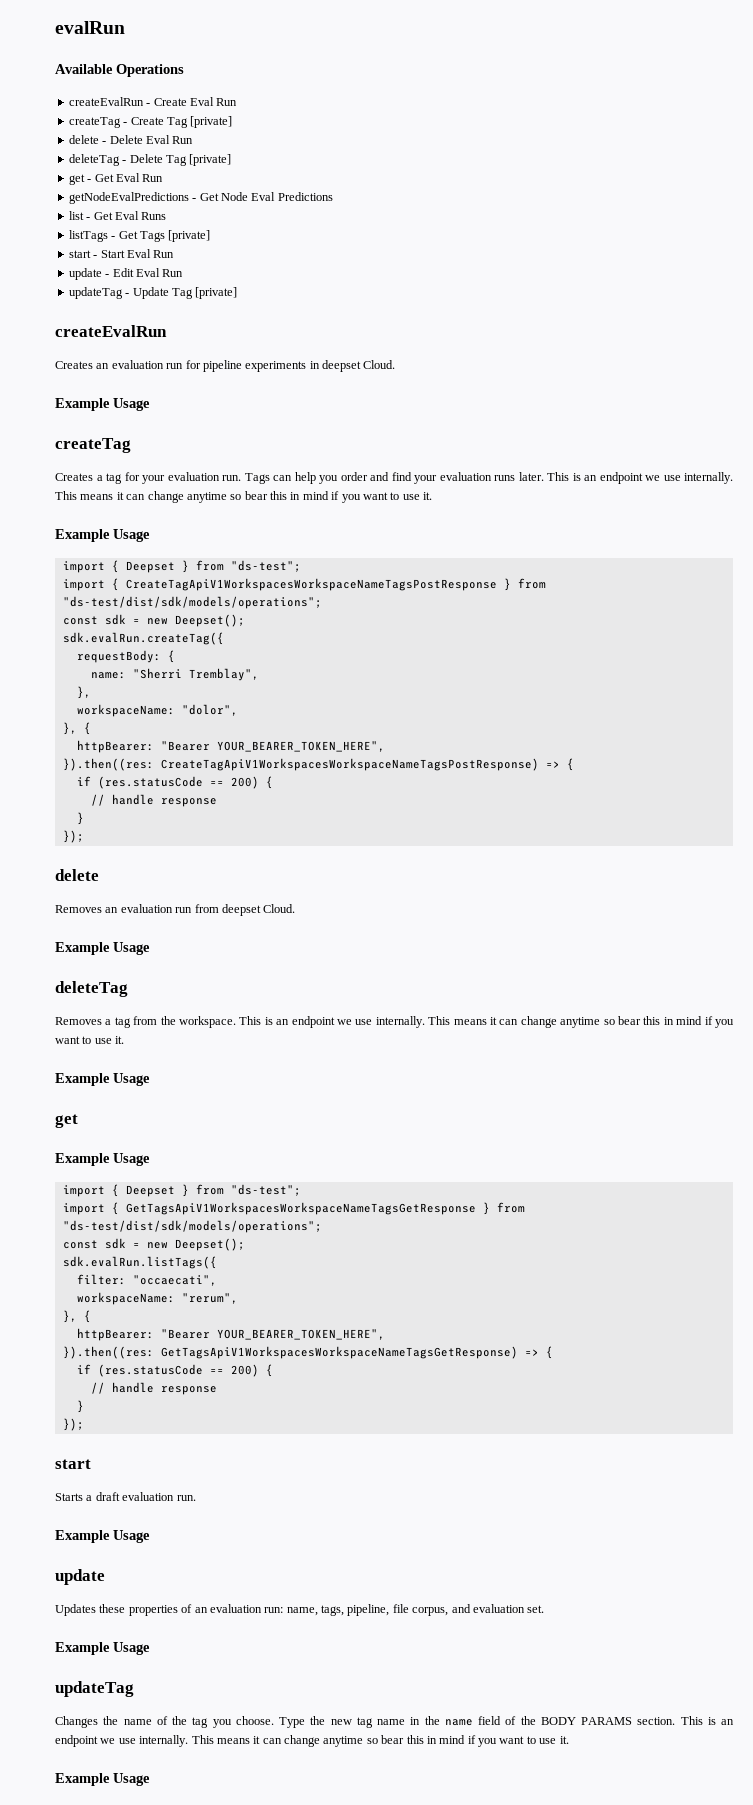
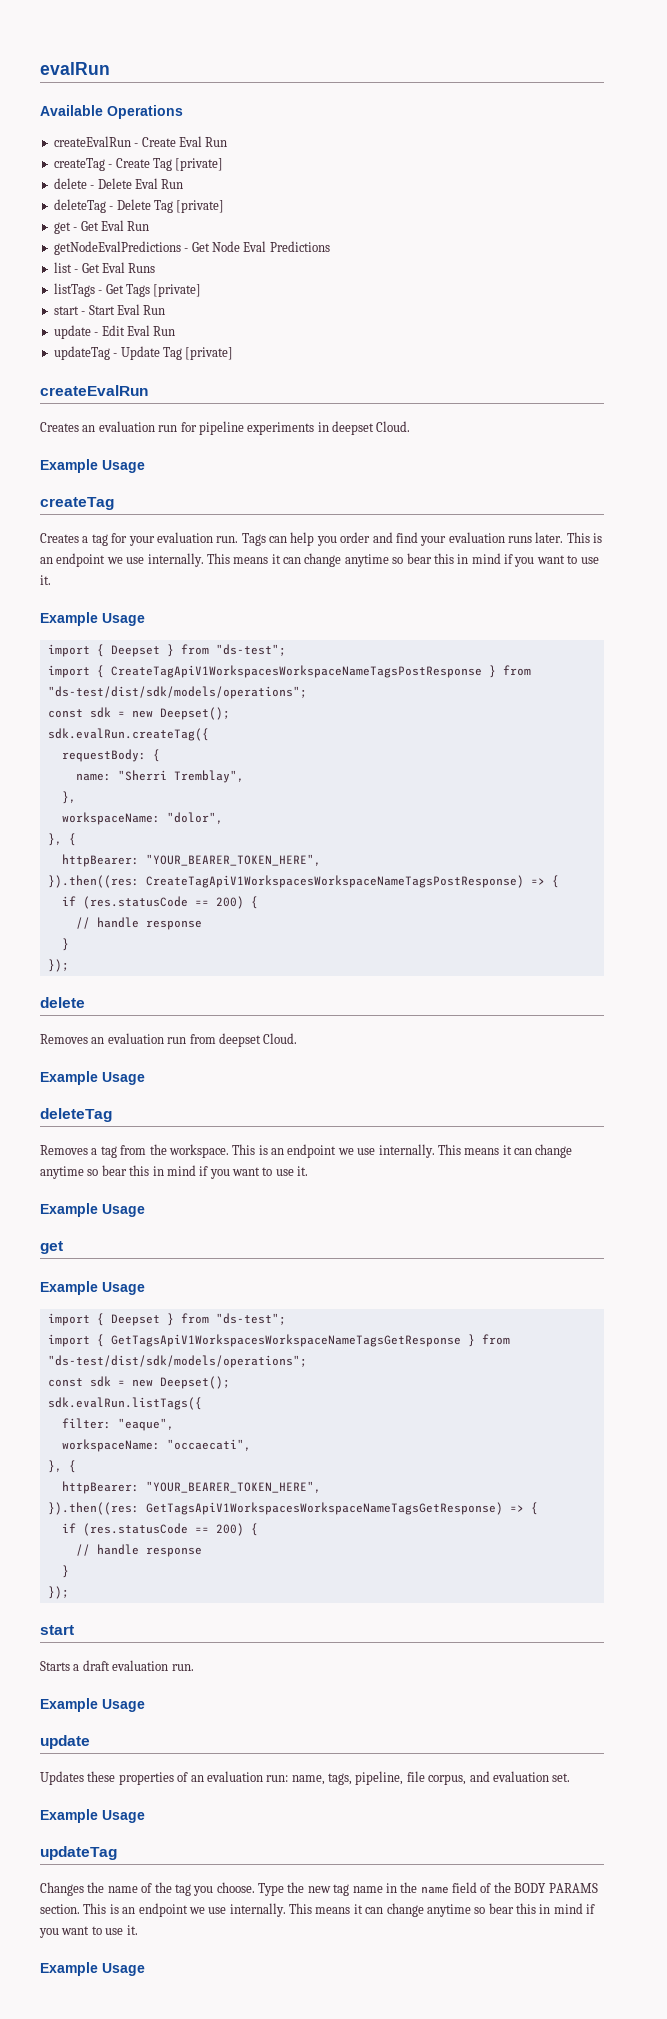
[160,741,385,752] "Bearer YOUR_BEARER_TOKEN_HERE", -> [145,854,321,866] "YOUR_BEARER_TOKEN_HERE",
[132,1275,217,1286] [76,1292,238,1305] [62,1310,91,1323] [76,1328,385,1341] "occaecati", // workspaceName: "rerum", // }, { // httpBearer: "Bearer YOUR_BEARER_TOKEN_HERE", -> [117,1418,174,1431] [61,1439,251,1452] [47,1460,76,1473] [61,1481,321,1494] "eaque", // workspaceName: "occaecati", // }, { // httpBearer: "YOUR_BEARER_TOKEN_HERE",

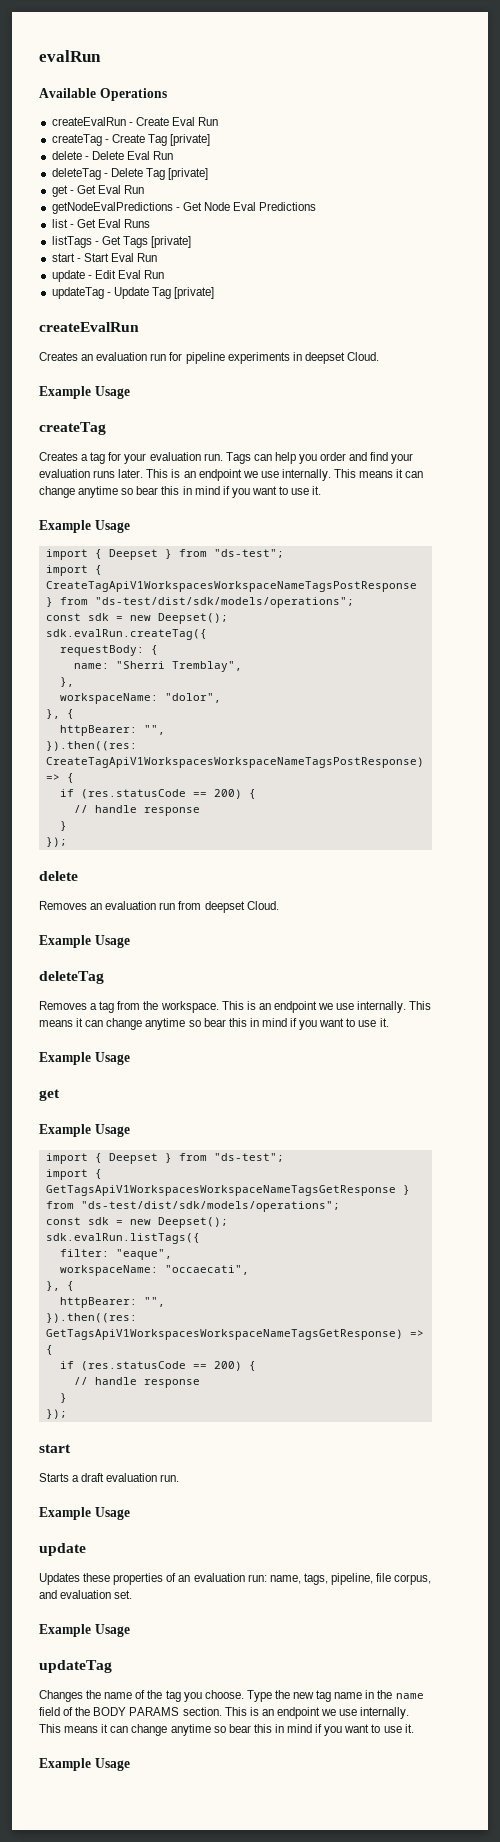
[145,854,321,866] "YOUR_BEARER_TOKEN_HERE", -> [143,725,165,735] "",
[145,1481,321,1493] "YOUR_BEARER_TOKEN_HERE", -> [143,1297,165,1307] "",

